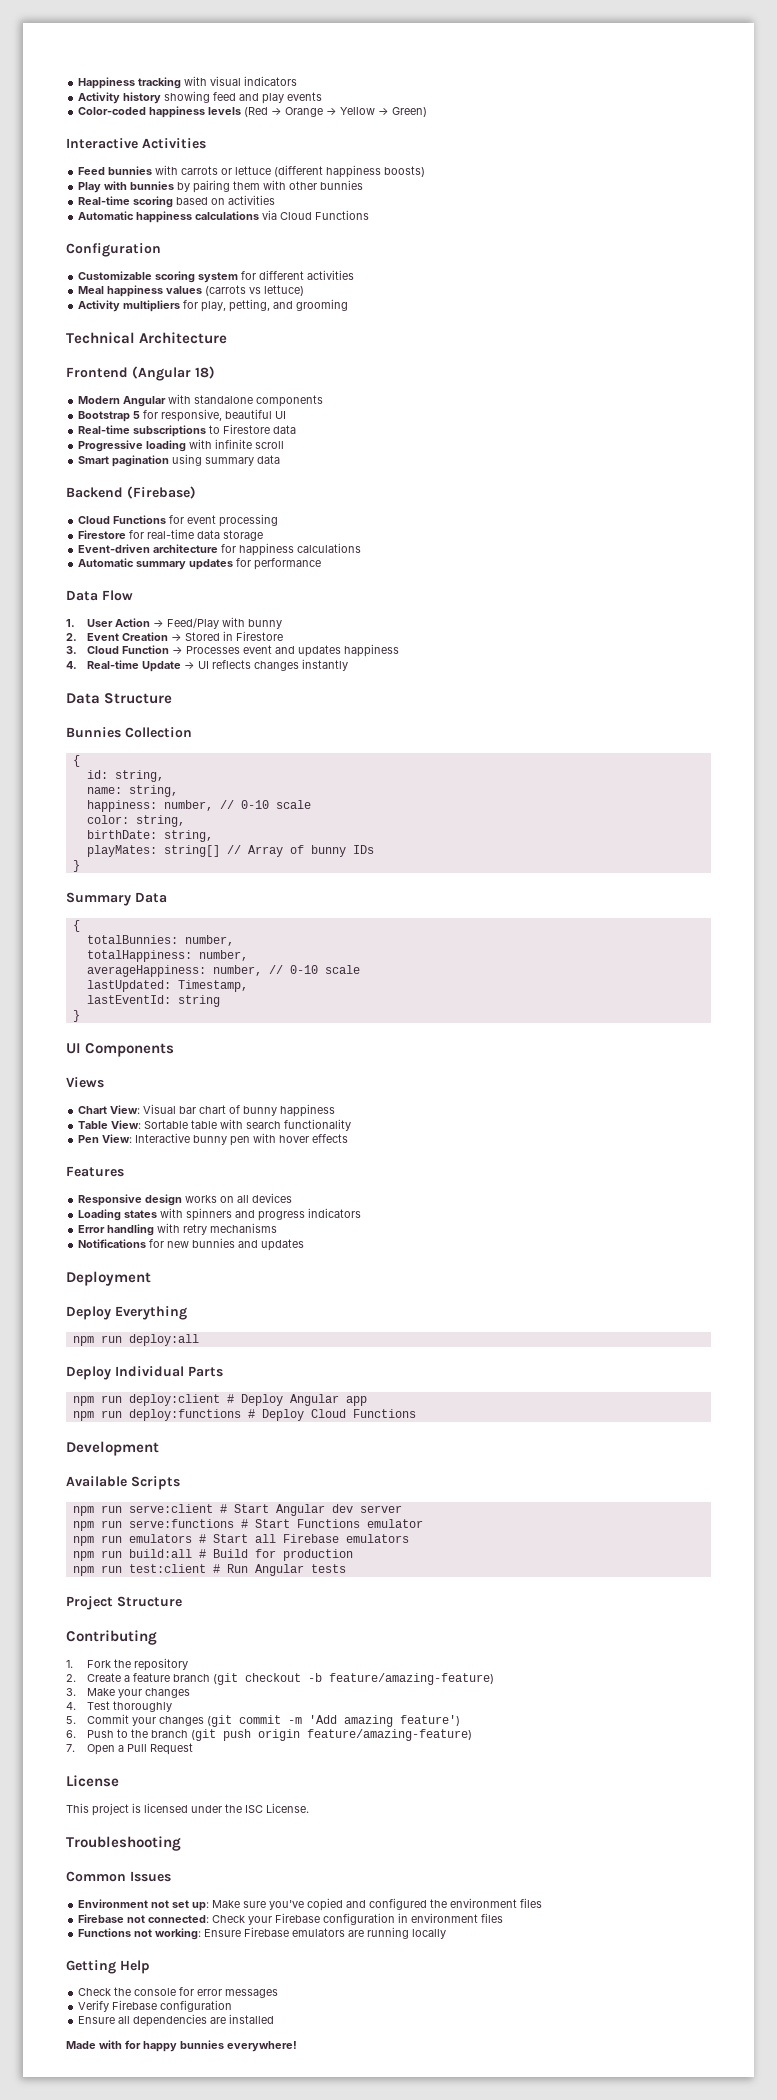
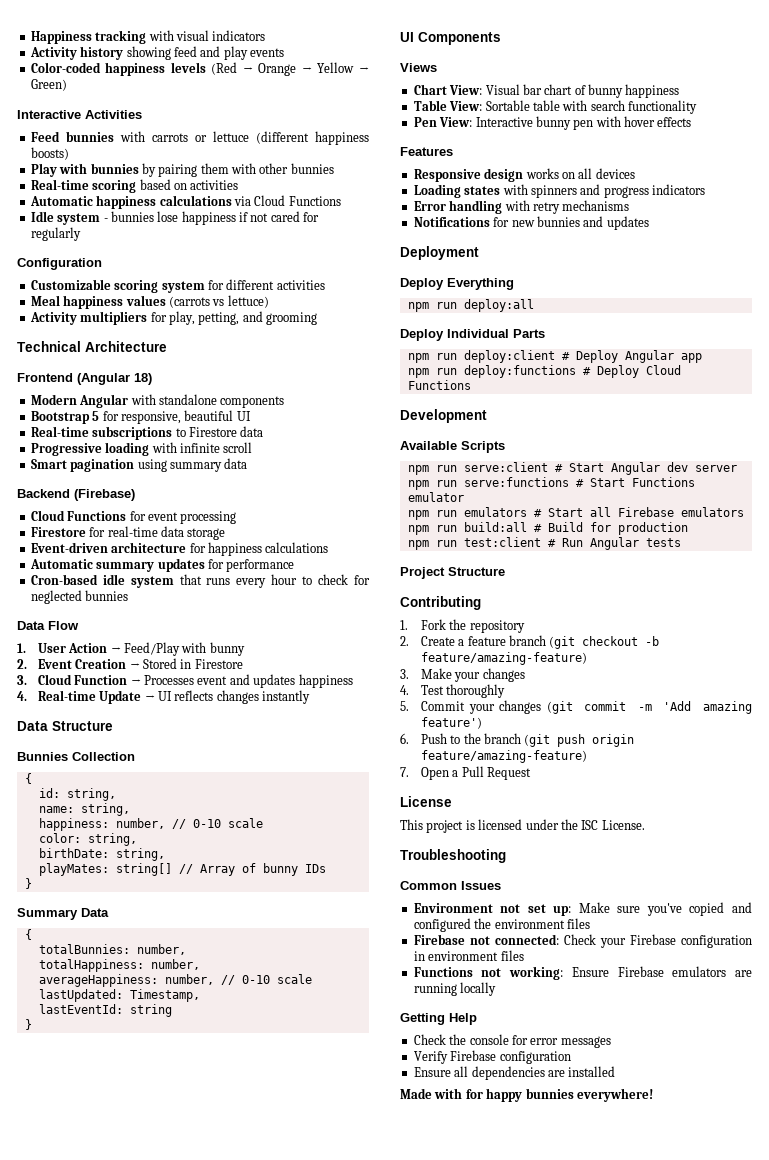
(370, 215) none -> [30,211,320,225] [30,227,81,241] // Idle system - bunnies lose happiness if not cared for regularly
(322, 564) none -> [30,574,371,588] [30,590,129,604] // Cron-based idle system that runs every hour to check for neglected bunnies

